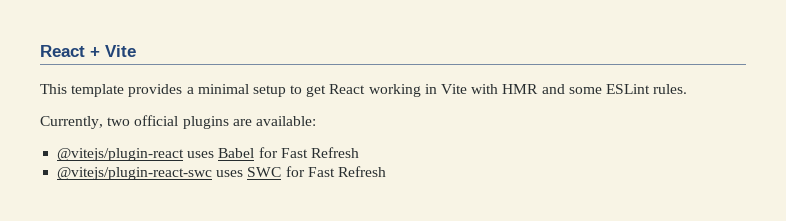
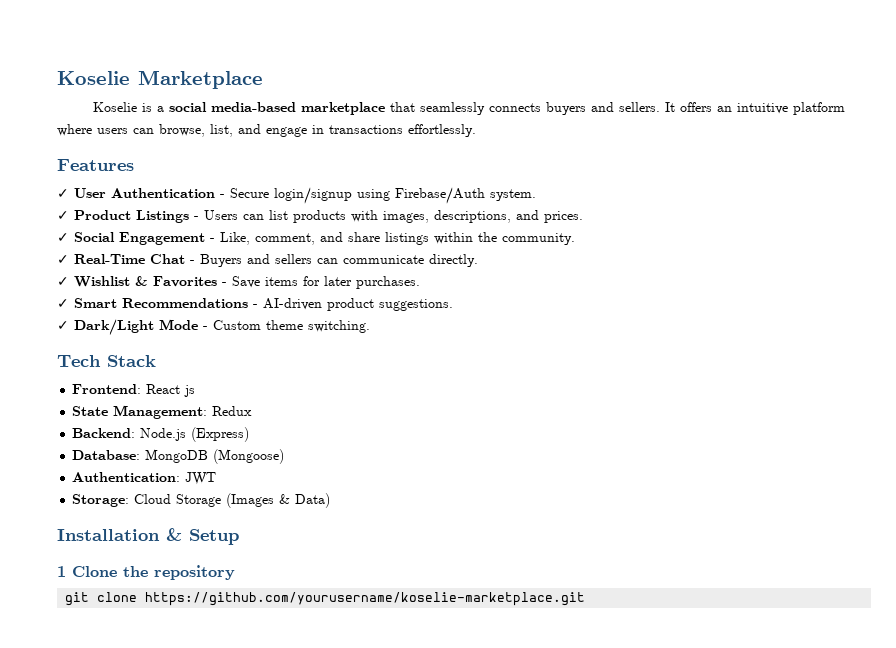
[40,45,136,57] [40,84,688,97] [40,115,316,129] [57,147,359,161] [57,166,386,180] React + Vite // This template provides a minimal setup to get React working in Vite with HMR and some ESLint rules. // Currently, two official plugins are available: // @vitejs/plugin-react uses Babel for Fast Refresh // @vitejs/plugin-react-swc uses SWC for Fast Refresh -> [57,70,263,89] [92,102,845,115] [57,124,476,137] [57,159,134,171] [57,187,536,204] [57,210,583,223] [57,232,575,245] [57,254,478,267] [57,276,420,289] [57,298,453,311] [57,319,370,335] [57,355,156,367] [72,384,196,397] [72,405,253,419] [72,427,250,442] [72,449,285,464] [72,472,217,485] [72,493,331,508] [57,528,239,545] [57,565,235,580] [65,592,586,606] Koselie Marketplace // Koselie is a social media-based marketplace that seamlessly connects buyers and sellers. It offers an intuitive platform where users can browse, list, and engage in transactions effortlessly. // Features // ✓ User Authentication - Secure login/signup using Firebase/Auth system. // ✓ Product Listings - Users can list products with images, descriptions, and prices. // ✓ Social Engagement - Like, comment, and share listings within the community. // ✓ Real-Time Chat - Buyers and sellers can communicate directly. // ✓ Wishlist & Favorites - Save items for later purchases. // ✓ Smart Recommendations - AI-driven product suggestions. // ✓ Dark/Light Mode - Custom theme switching. // Tech Stack // Frontend: React js // State Management: Redux // Backend: Node.js (Express) // Database: MongoDB (Mongoose) // Authentication: JWT // Storage: Cloud Storage (Images & Data) // Installation & Setup // 1 Clone the repository // git clone https://github.com/yourusername/koselie-marketplace.git

